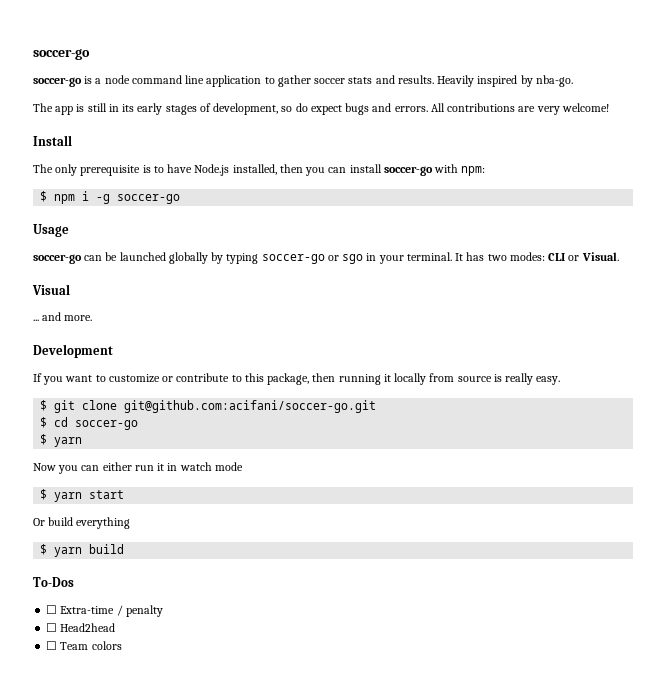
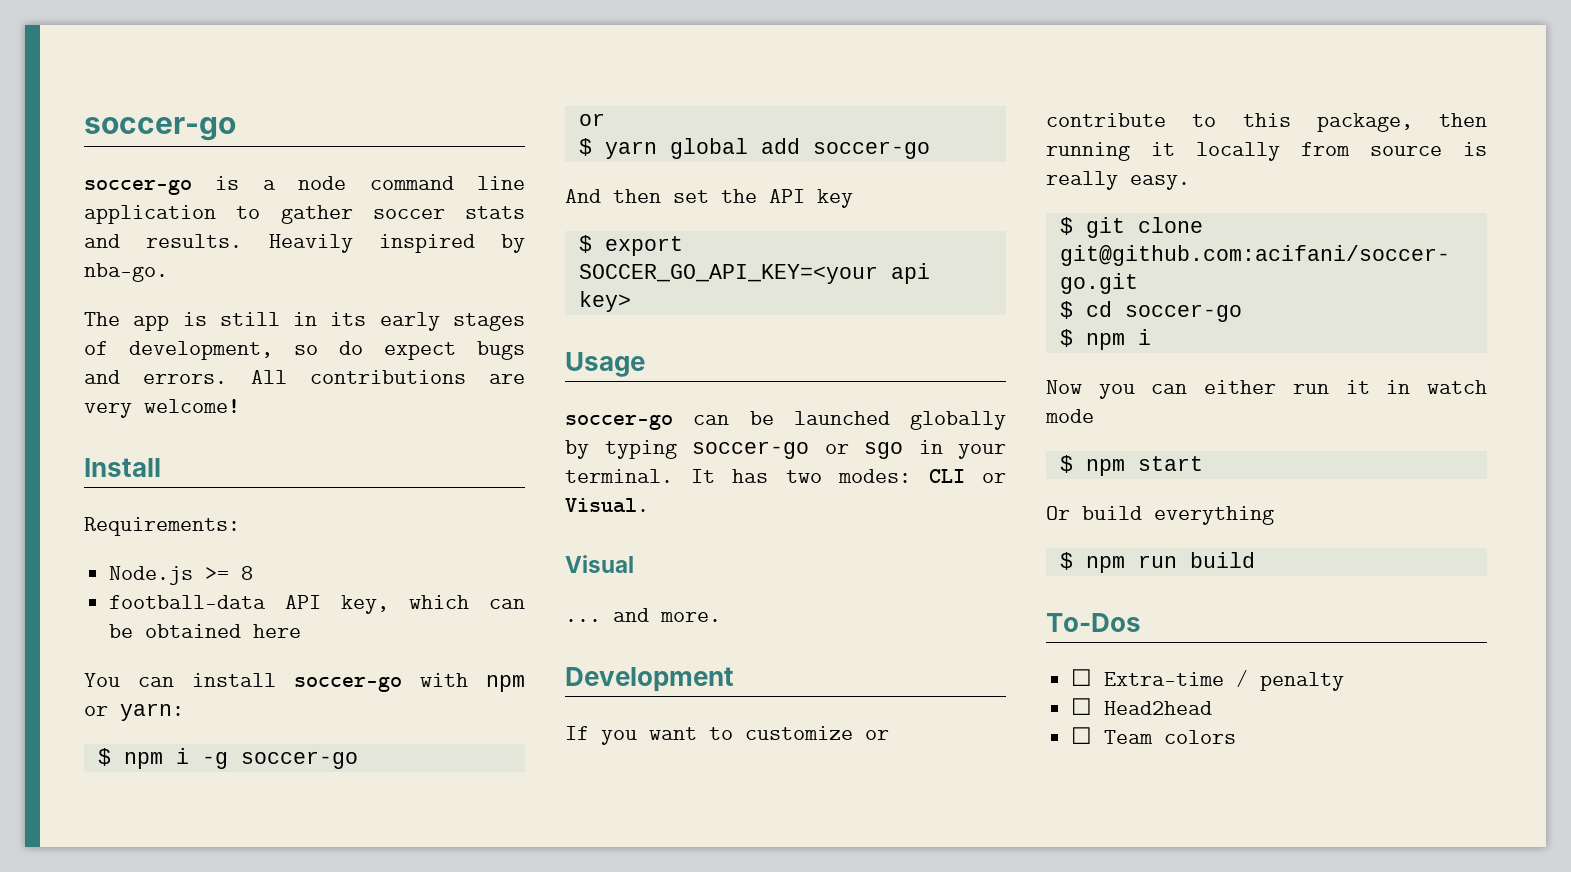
[33,164,326,176] The only prerequisite is to have Node.js installed, then you -> [84,517,240,536] [109,566,254,585] [109,595,525,614] [109,624,302,638] [84,673,120,687] Requirements: // Node.js >= 8 // football-data API key, which can be obtained here // You
[461,166,486,176] npm: -> [486,675,525,692] [84,703,184,721] npm or yarn:
(181, 199) none -> [578,113,605,126] [578,138,930,159] [565,189,853,208] [578,235,683,256] [578,263,930,284] [578,291,631,312] // or // $ yarn global add soccer-go // And then set the API key // $ export SOCCER_GO_API_KEY=<your api key>
[54,437,83,447] yarn -> [1085,329,1151,350] npm i
[54,492,83,502] yarn -> [1085,459,1125,476] npm
[54,547,83,557] yarn -> [1085,555,1177,573] npm run

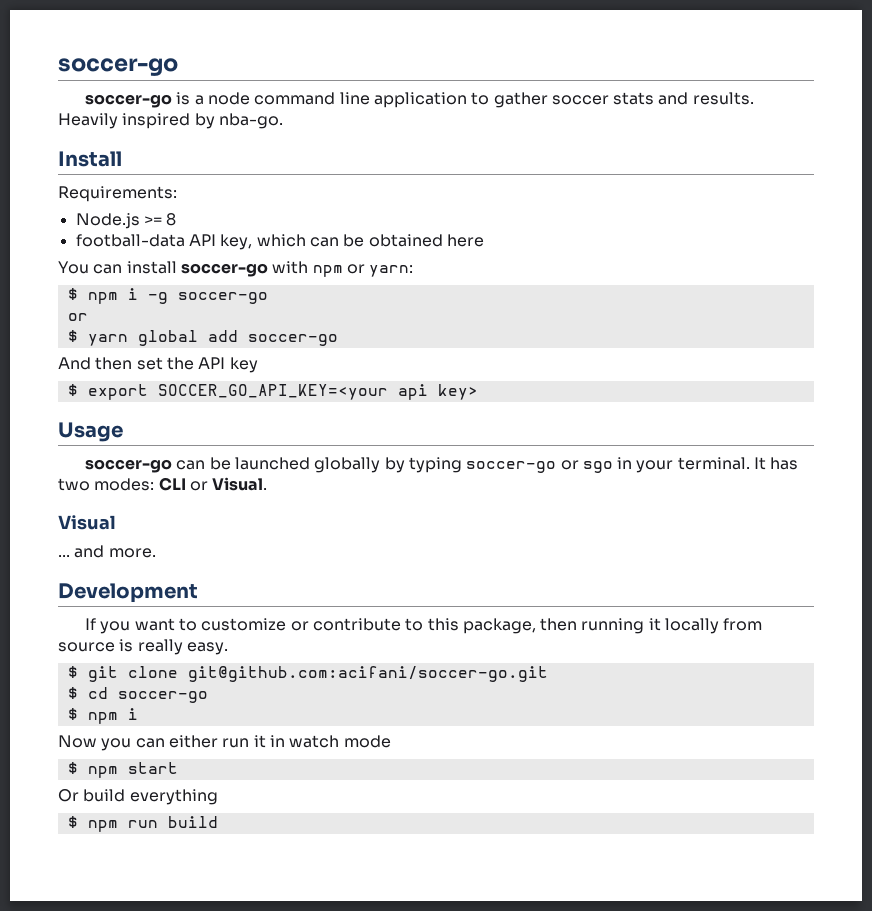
[84,312,525,331] [84,341,525,360] [84,370,525,384] [84,399,240,418] // The app is still in its early stages of development, so do expect bugs and errors. All contributions are very welcome! -> (283, 121) none
[1046,613,1141,632] [1071,669,1345,691] [1071,698,1213,715] [1071,727,1237,744] // To-Dos // ☐ Extra-time / penalty // ☐ Head2head // ☐ Team colors -> (218, 822) none

